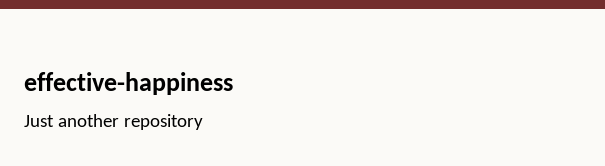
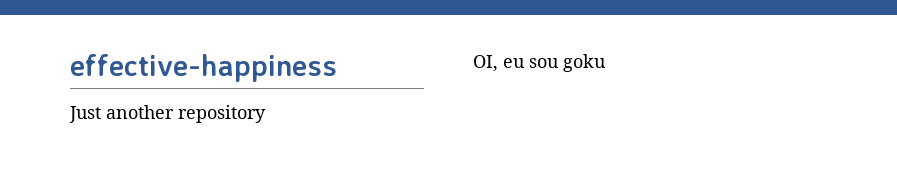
(203, 122) none -> [473,54,606,72] // OI, eu sou goku

